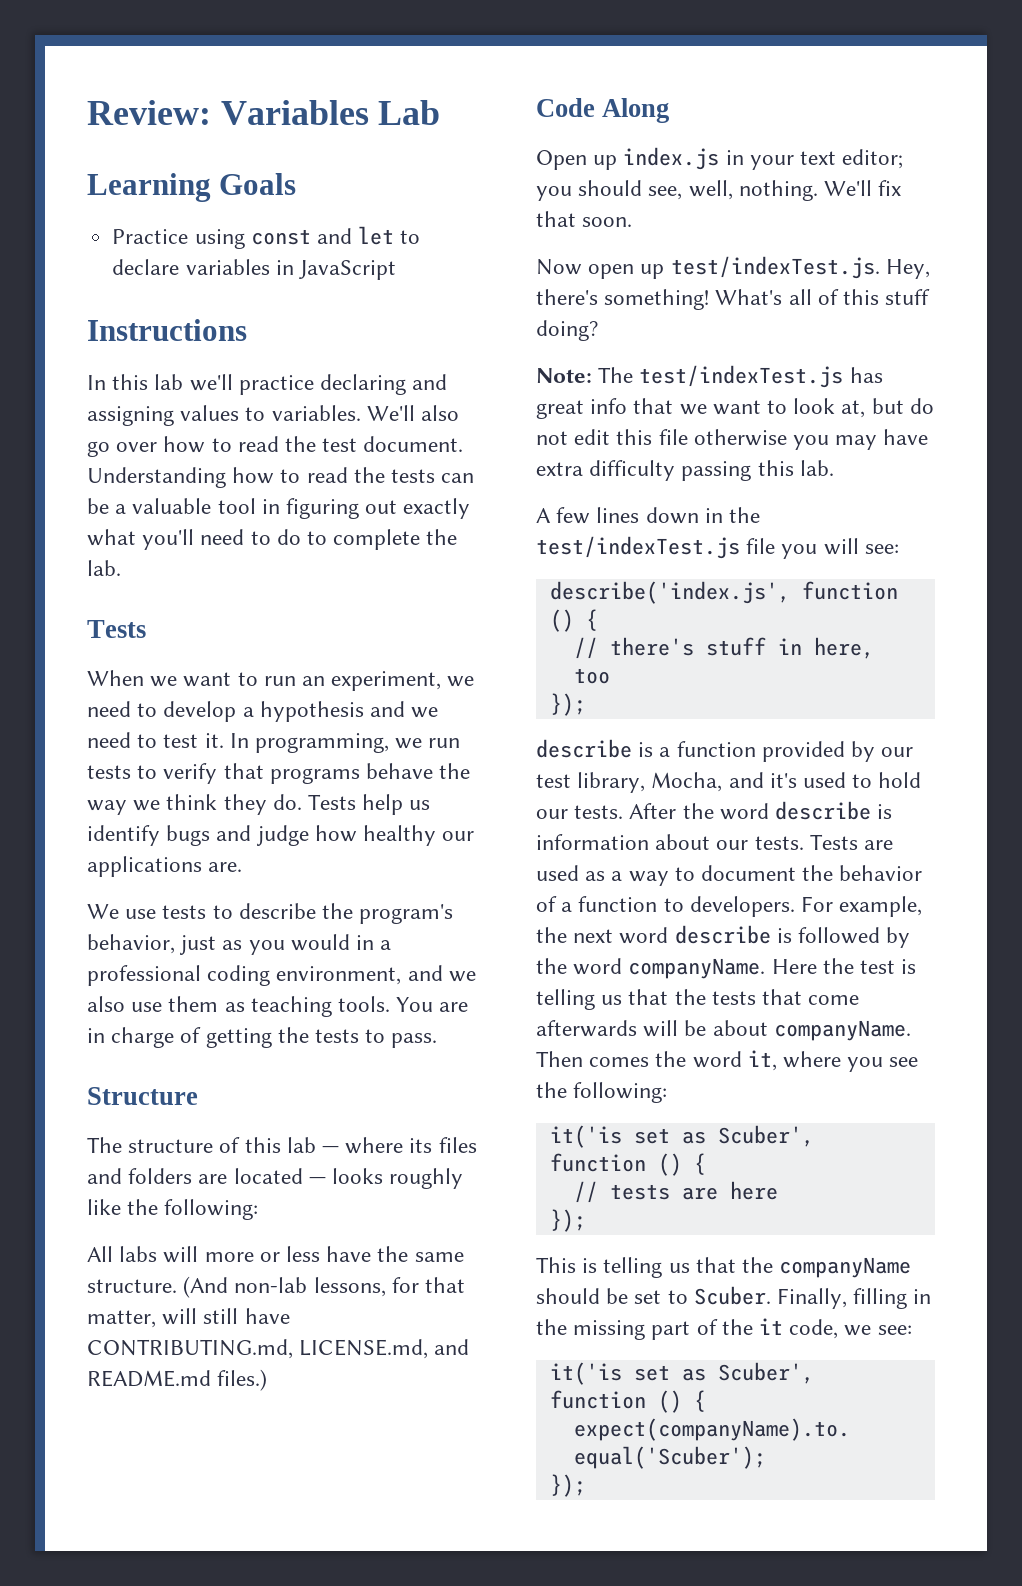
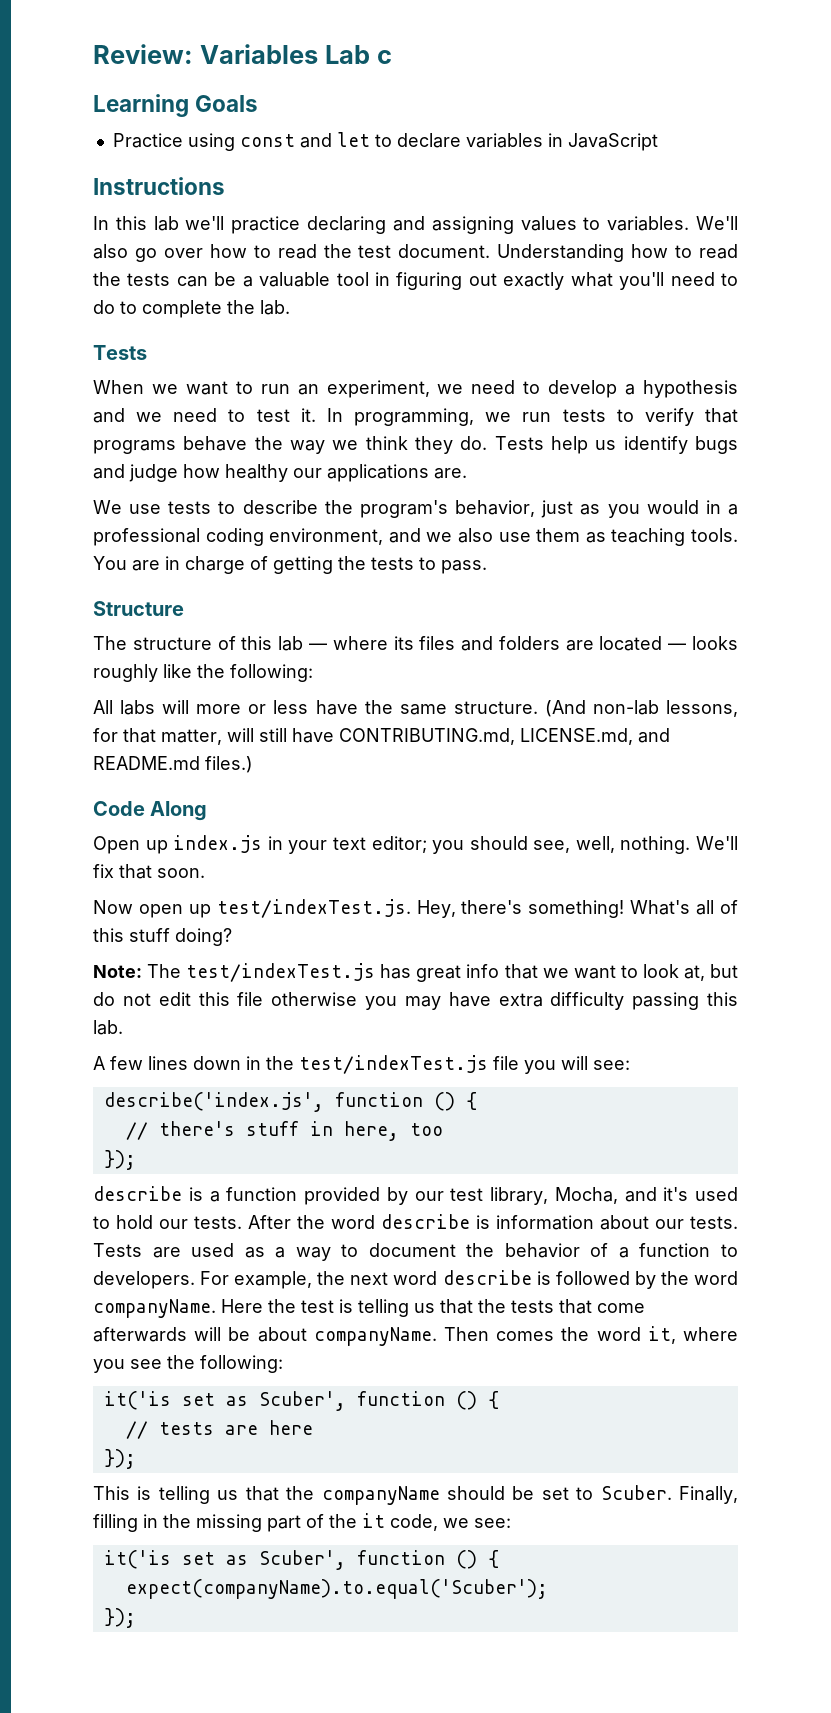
(441, 112) none -> [376,50,392,64] c

